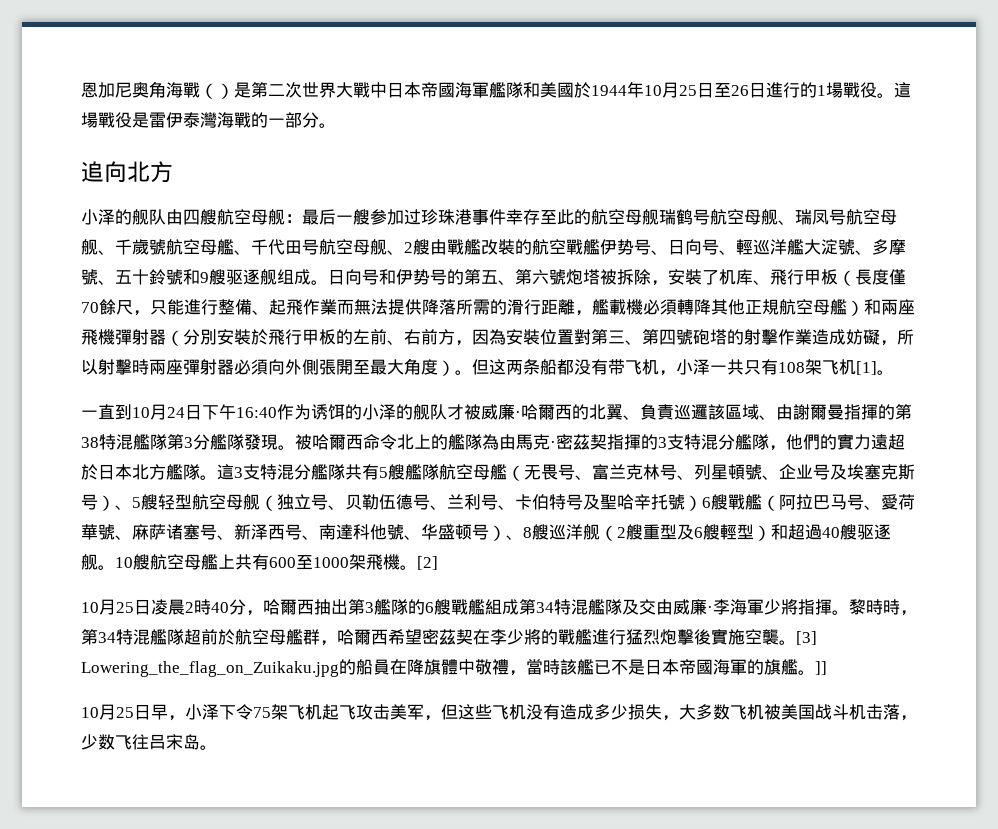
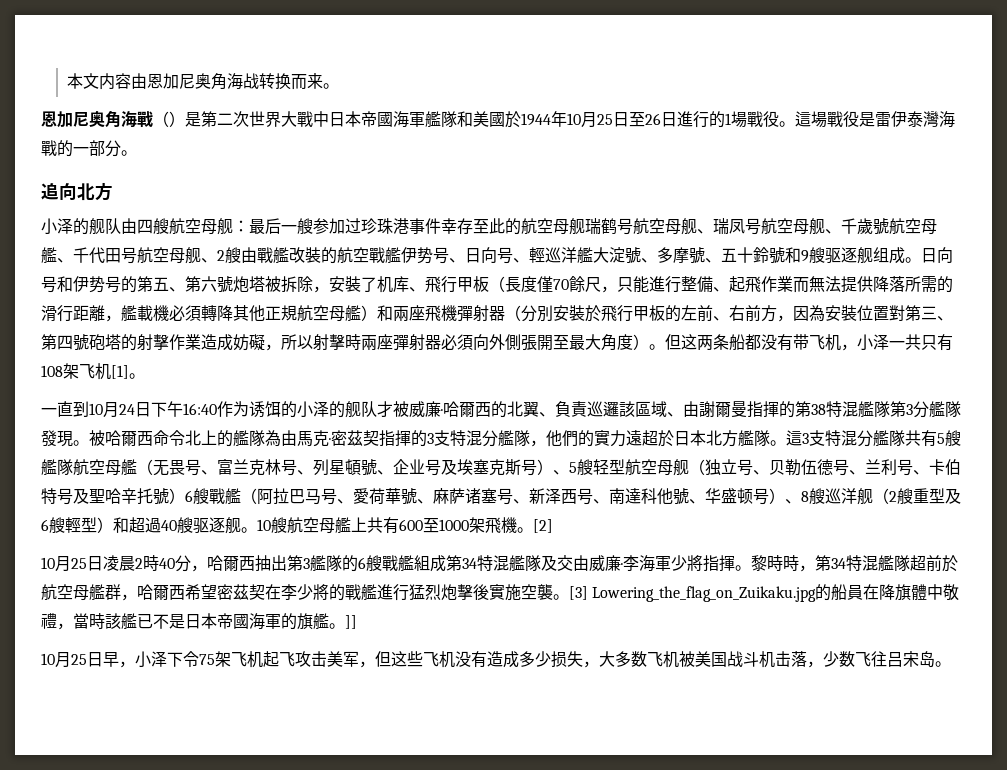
(81, 90) none -> [66,73,339,90] 本文内容由恩加尼奥角海战转换而来。 //

